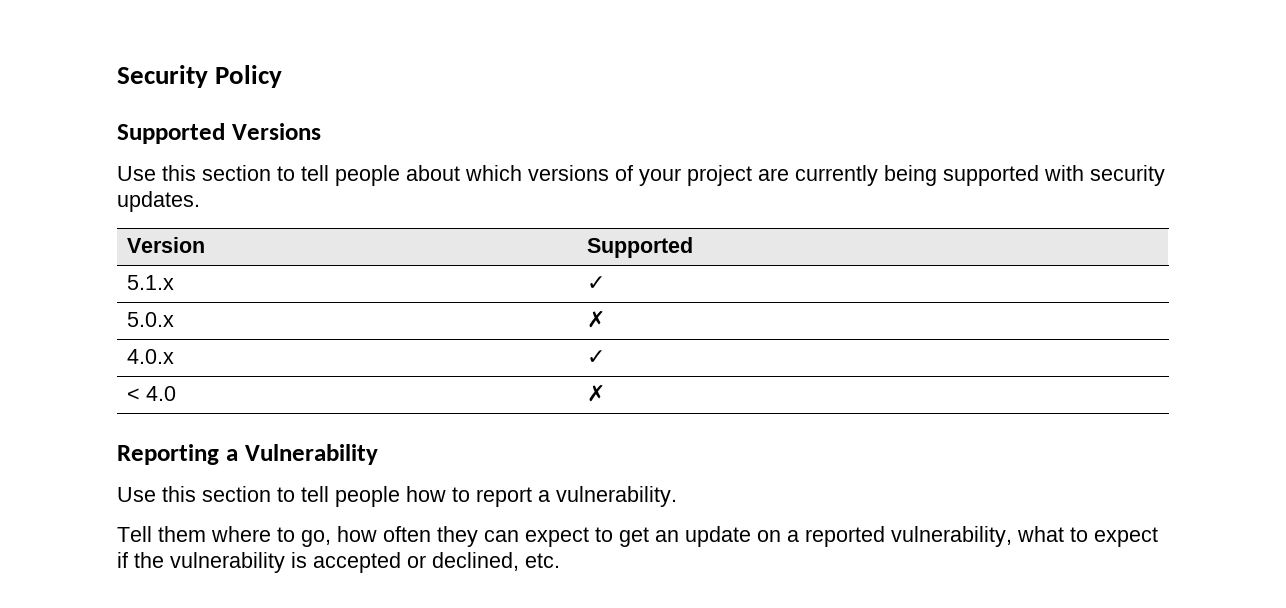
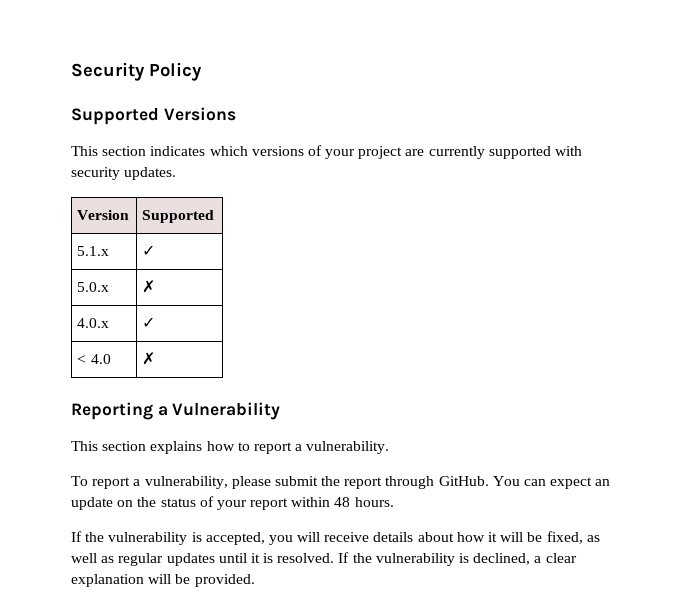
[117,165,460,186] Use this section to tell people about -> [71,146,206,156] This section indicates
[884,165,937,186] being -> (485, 152) none
[117,486,400,507] Use this section to tell people -> [71,441,203,454] This section explains
[117,526,1158,547] [117,552,560,573] Tell them where to go, how often they can expect to get an update on a reported vulnerability, what to expect if the vulnerability is accepted or declined, etc. -> [71,476,611,489] [71,496,394,510] [71,531,600,545] [71,552,577,566] [71,574,255,587] To report a vulnerability, please submit the report through GitHub. You can expect an update on the status of your report within 48 hours. // If the vulnerability is accepted, you will receive details about how it will be fixed, as well as regular updates until it is resolved. If the vulnerability is declined, a clear explanation will be provided.

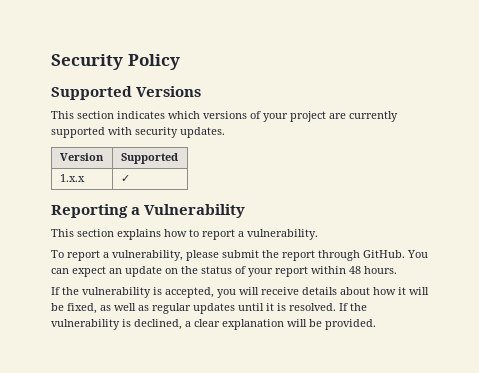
[77,246,110,256] [142,245,156,256] [77,282,110,292] [142,280,156,293] [77,318,110,328] [142,317,156,328] [77,354,111,364] [142,352,156,365] 5.1.x | ✓ // 5.0.x | ✗ // 4.0.x | ✓ // < 4.0 | ✗ -> [59,174,85,182] [120,175,130,182] 1.x.x | ✓

